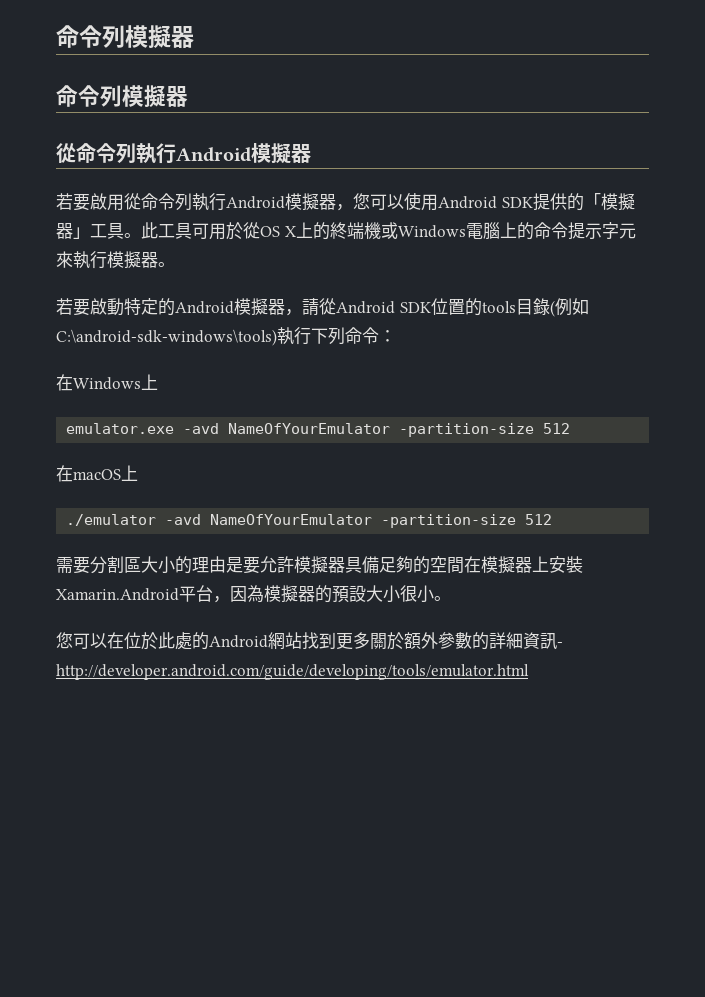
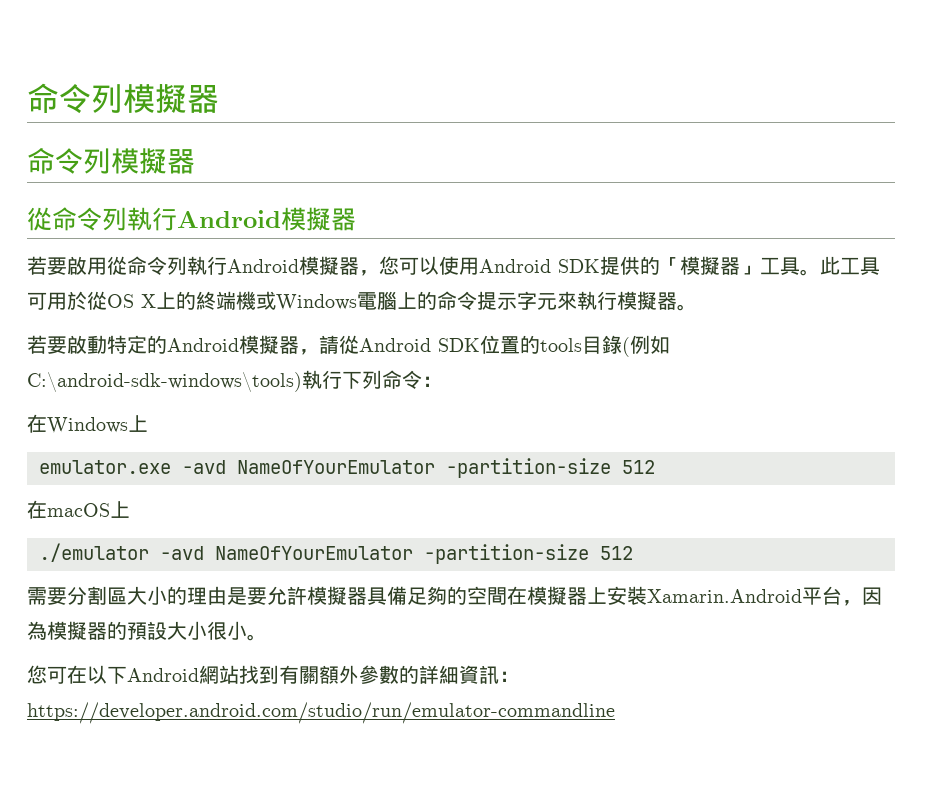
[90,632,209,650] 以在位於此處的 -> [67,665,127,684] 在以下
[336,632,404,650] 更多關於 -> [279,665,319,684] 有關
[557,642,563,647] [56,664,529,680] - http://developer.android.com/guide/developing/tools/emulator.html -> [499,671,519,682] [27,702,615,724] ：https://developer.android.com/studio/run/emulator-commandline

